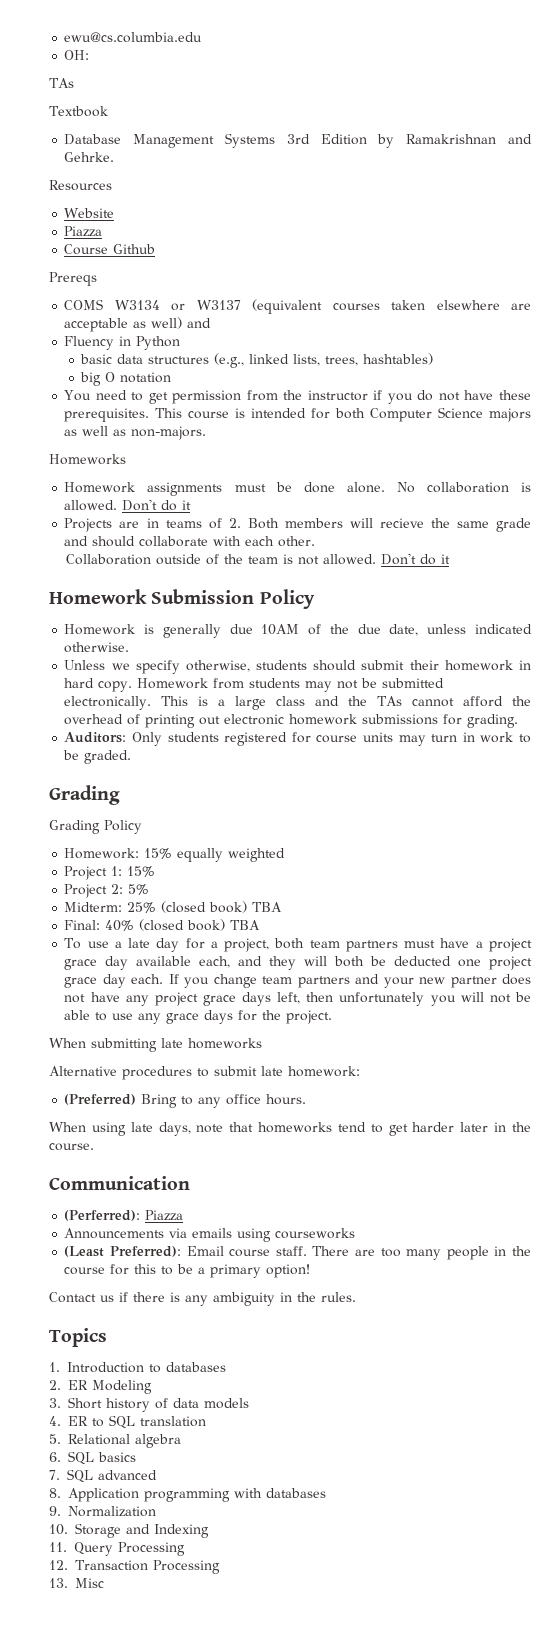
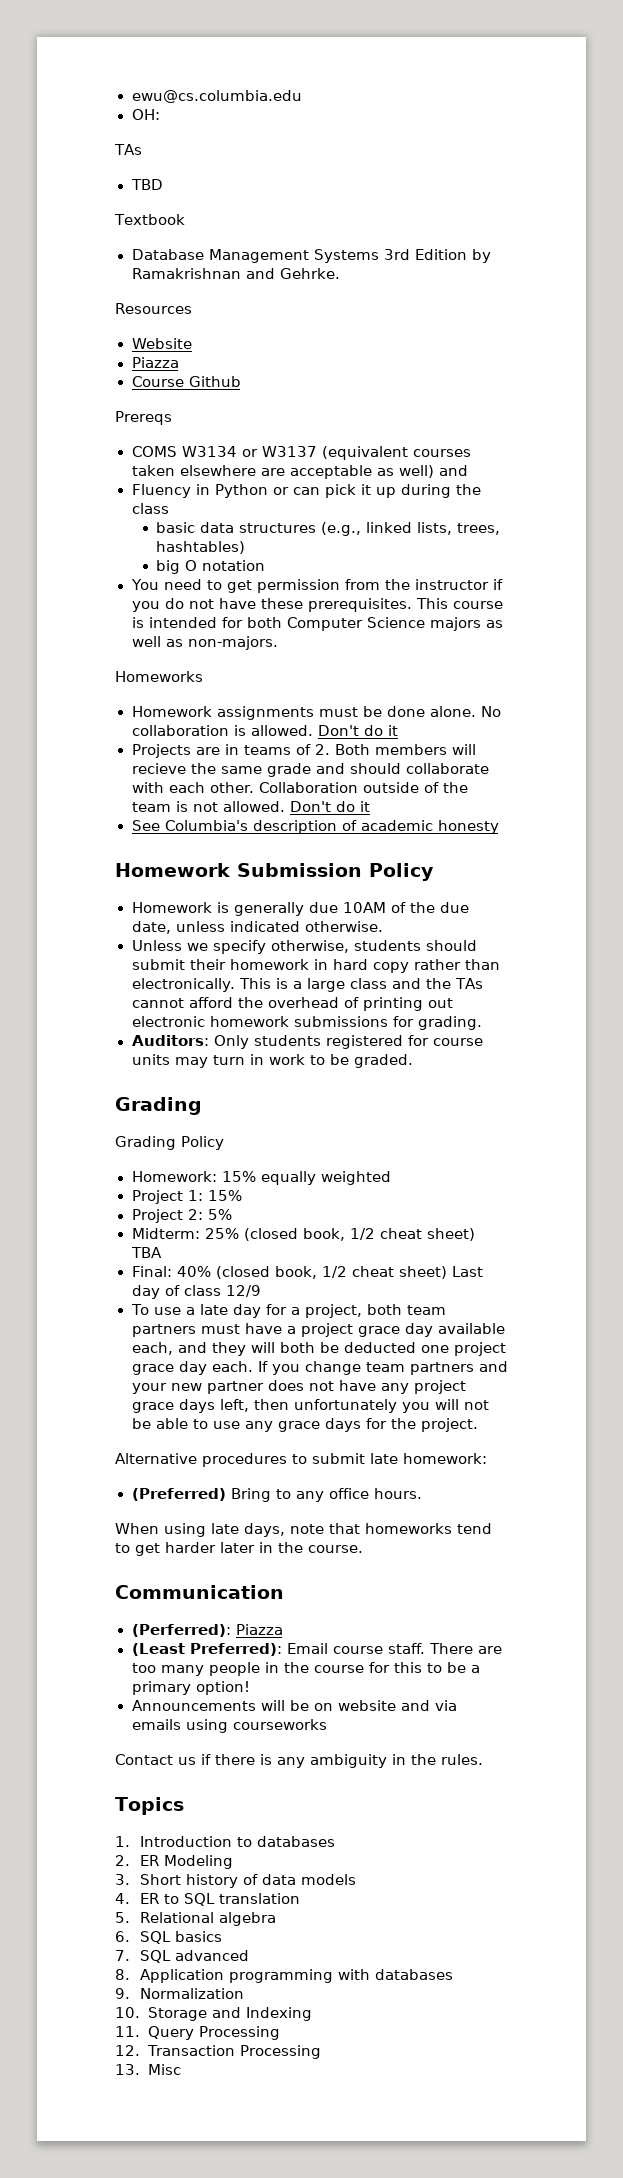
(74, 83) none -> [130,179,163,190] // TBD
(181, 343) none -> [272,484,481,498] [131,503,169,514] or can pick it up during the class
(316, 541) // -> (255, 787) none
(450, 559) none -> [131,820,499,834] // See Columbia's description of academic honesty
[98,678,445,692] copy. Homework from students may not be submitted -> [372,959,500,973] copy rather than
[209,901,248,913] book) -> [302,1228,475,1241] book, 1/2 cheat sheet)
[187,919,261,931] book) TBA -> [275,1266,484,1279] [131,1285,261,1299] book, 1/2 cheat sheet) Last day of class 12/9
[49,1038,262,1052] // When submitting late homeworks -> (478, 1425) none
[64,1228,356,1242] // Announcements via emails using courseworks -> (283, 1629) none
(311, 1271) none -> [131,1700,457,1711] [131,1719,327,1733] // Announcements will be on website and via emails using courseworks

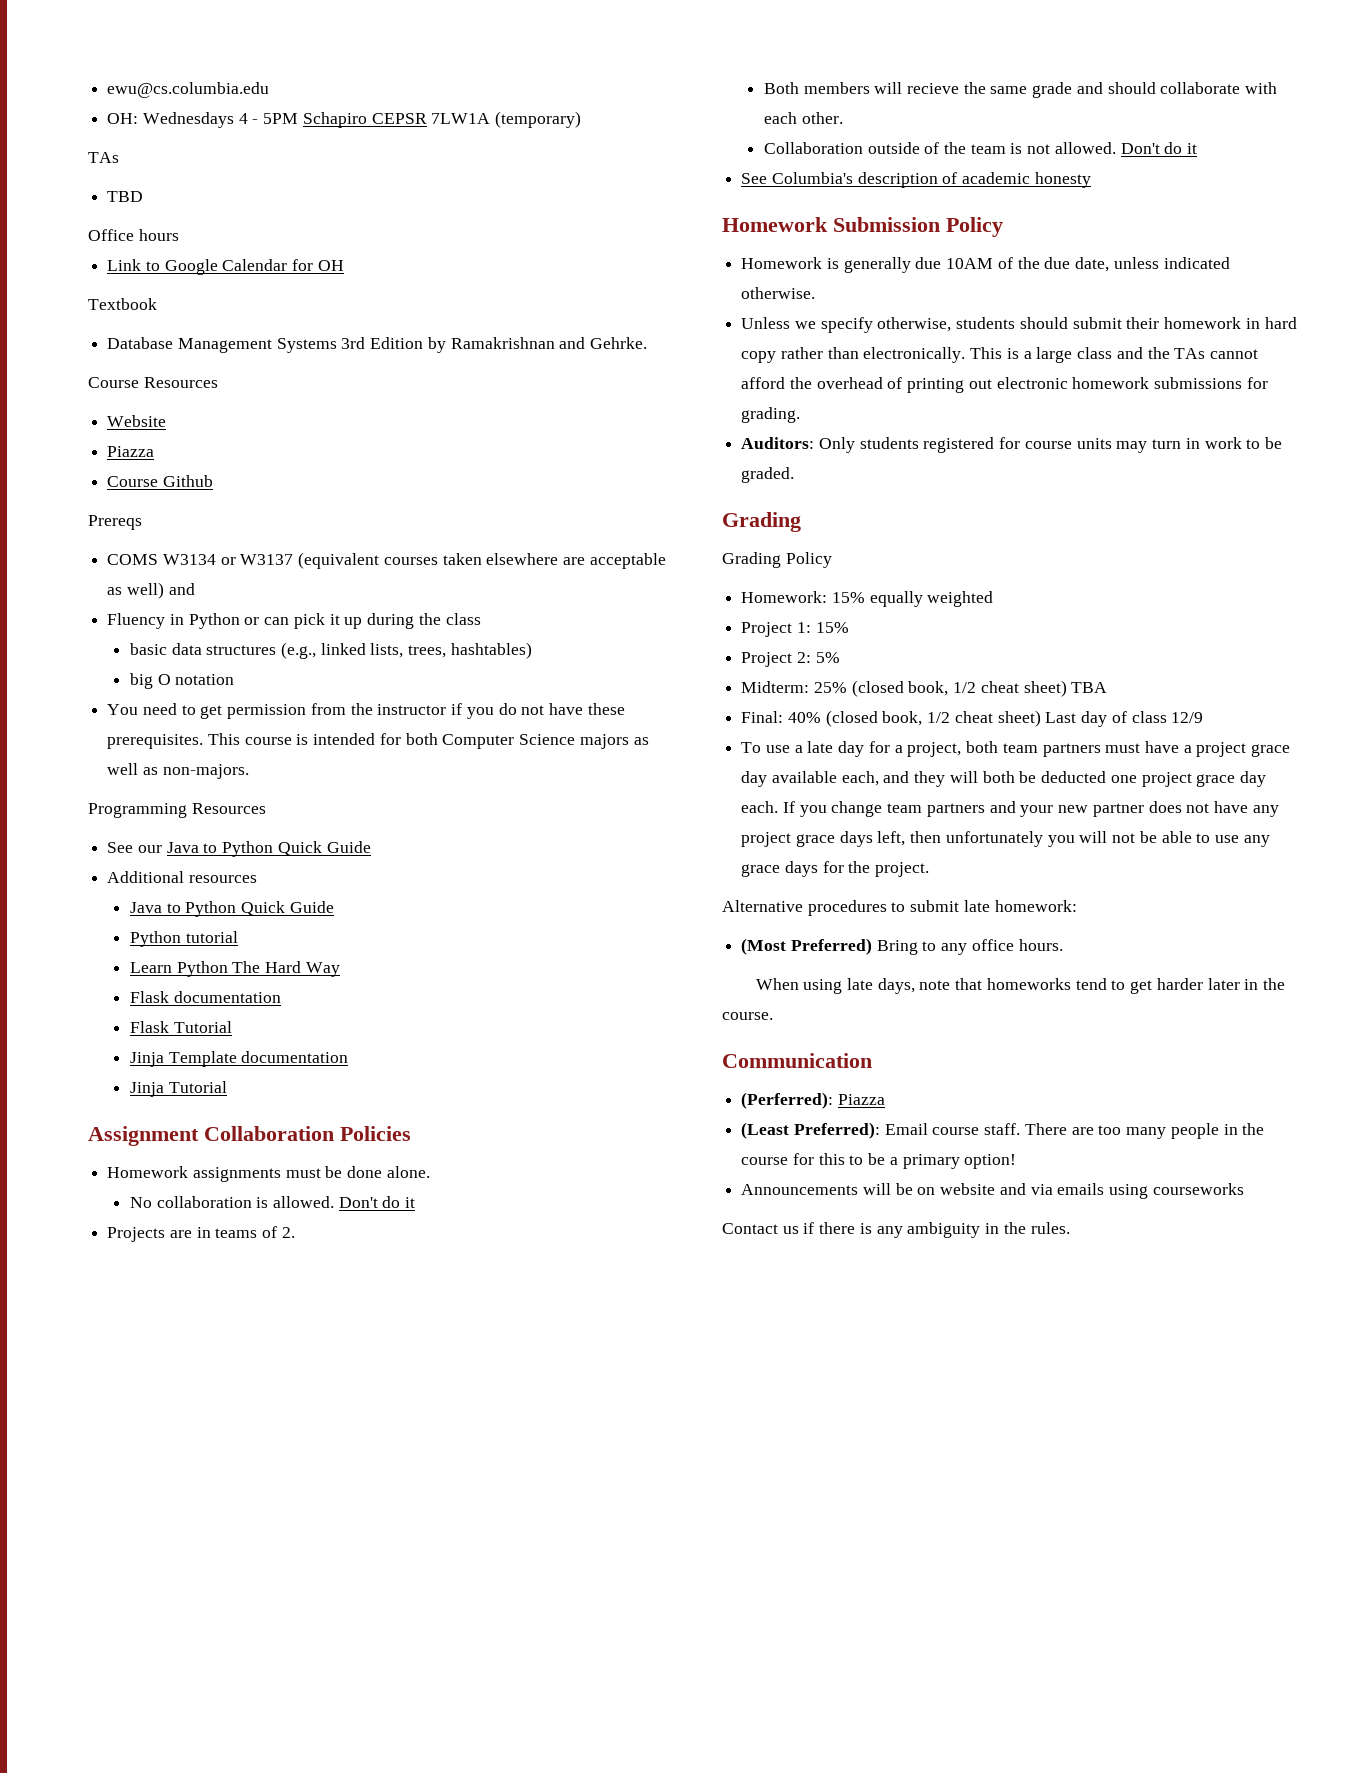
[114,144,142,155] [130,179,163,190] // TAs // TBD -> [142,111,582,128] [88,152,119,163] [107,191,144,202] [88,229,179,241] [107,259,344,275] Wednesdays 4 - 5PM Schapiro CEPSR 7LW1A (temporary) // TAs // TBD // Office hours // Link to Google Calendar for OH
(340, 273) none -> [88,377,139,388] Course
[115,671,203,682] Homeworks -> [88,803,266,818] [107,841,371,857] [107,871,257,883] [129,901,334,917] [129,931,238,947] [129,961,340,977] [129,991,281,1003] [129,1021,232,1033] [129,1051,349,1067] [129,1081,227,1097] [88,1126,411,1146] Programming Resources // See our Java to Python Quick Guide // Additional resources // Java to Python Quick Guide // Python tutorial // Learn Python The Hard Way // Flask documentation // Flask Tutorial // Jinja Template documentation // Jinja Tutorial // Assignment Collaboration Policies
(476, 711) none -> (430, 1172) //
(330, 749) none -> (295, 1232) //
(255, 787) none -> (843, 118) //
[131,1488,226,1501] (Preferred) -> [741,938,872,955] (Most Preferred)
[115,1797,184,1815] [115,1836,335,1847] [115,1855,233,1869] [115,1874,356,1888] [115,1893,300,1906] [115,1912,276,1926] [115,1931,222,1944] [115,1950,249,1963] [115,1969,453,1983] [115,1988,244,1999] [115,2007,312,2021] [115,2026,280,2040] [115,2045,322,2059] [115,2064,181,2075] // Topics // 1. Introduction to databases // 2. ER Modeling // 3. Short history of data models // 4. ER to SQL translation // 5. Relational algebra // 6. SQL basics // 7. SQL advanced // 8. Application programming with databases // 9. Normalization // 10. Storage and Indexing // 11. Query Processing // 12. Transaction Processing // 13. Misc -> (1070, 1228) none

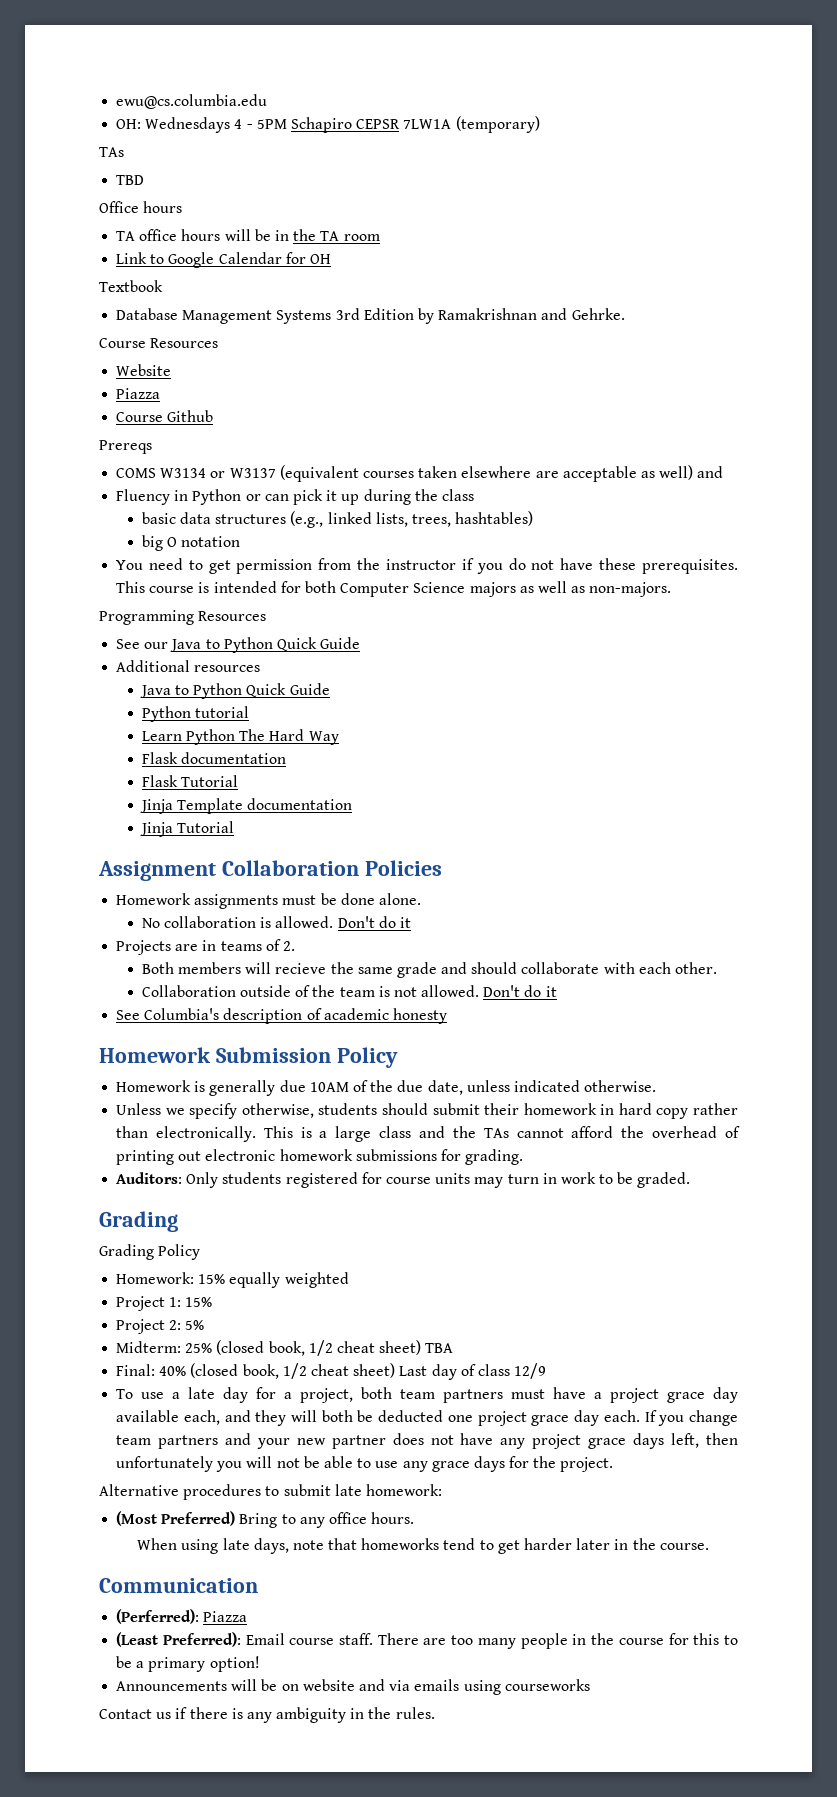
(179, 235) none -> [116,229,380,241] // TA office hours will be in the TA room

